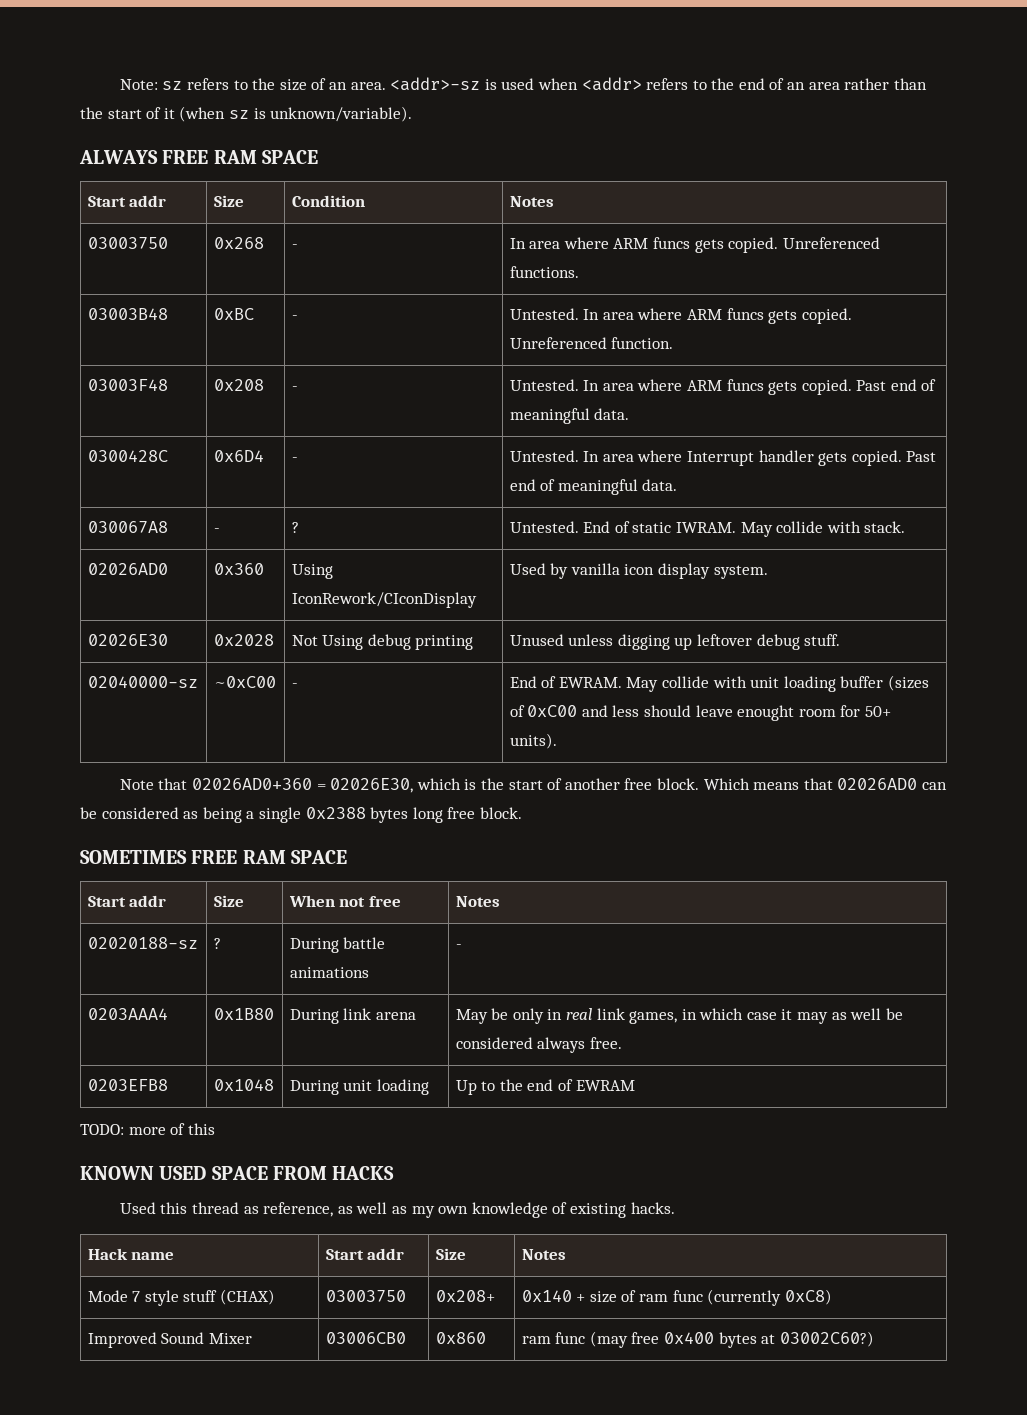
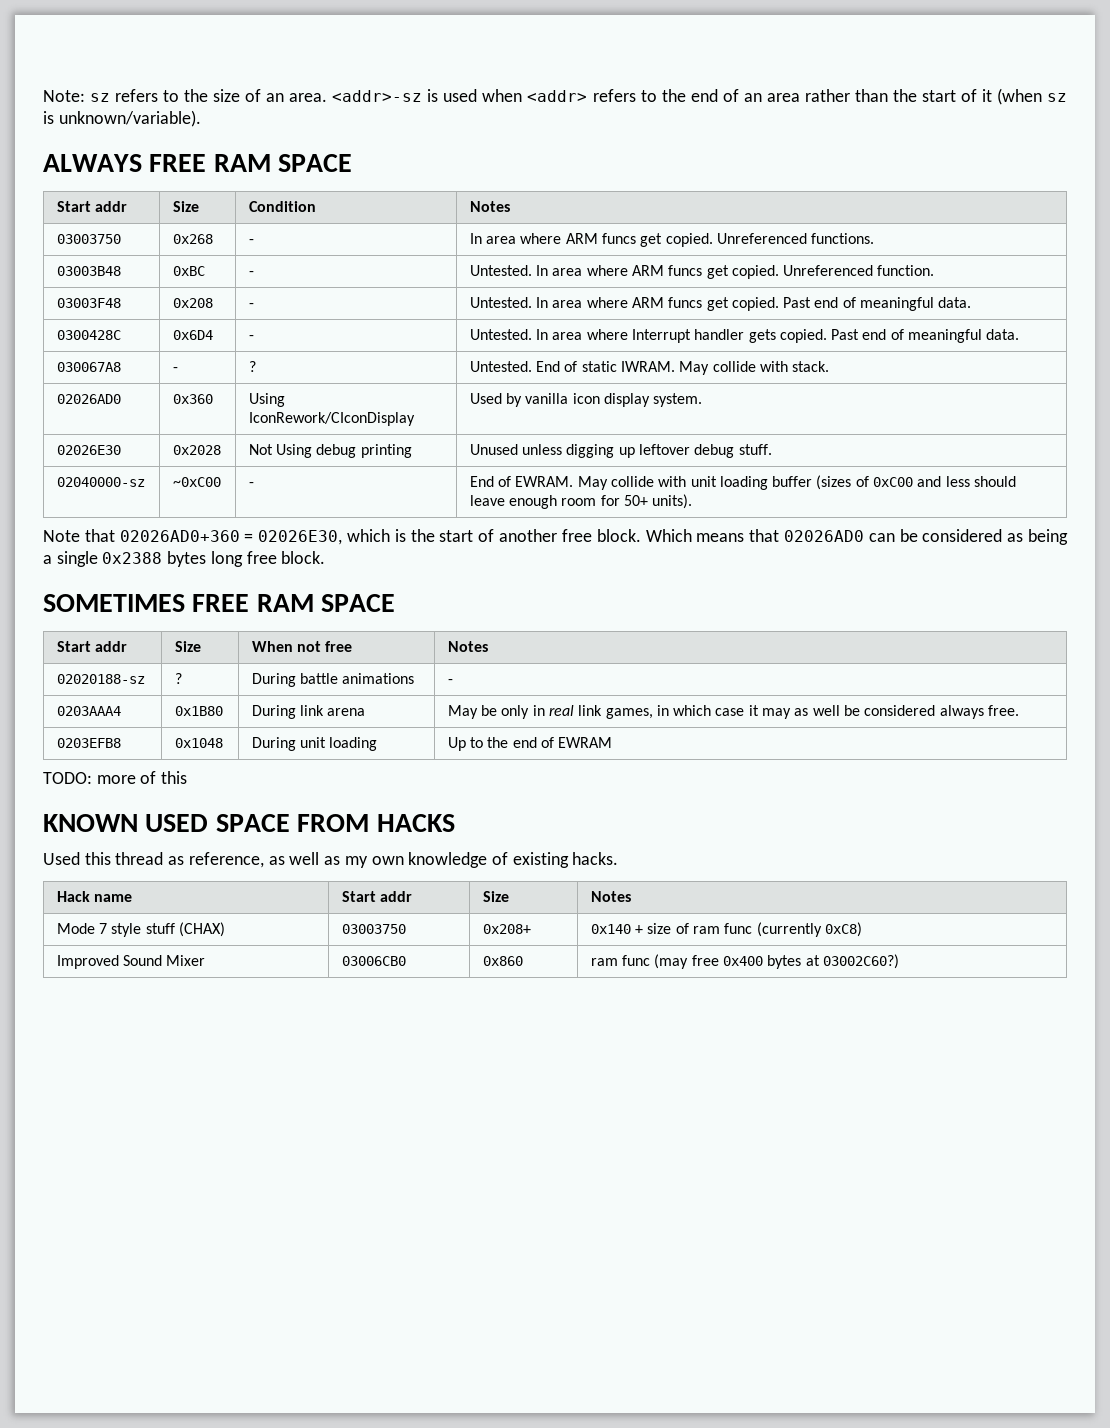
[694,239,724,253] gets -> [640,233,663,247] get
[768,310,798,324] gets -> [706,265,729,279] get
[768,381,798,395] gets -> [706,297,729,311] get
[737,705,795,721] enought -> [508,495,557,509] enough

